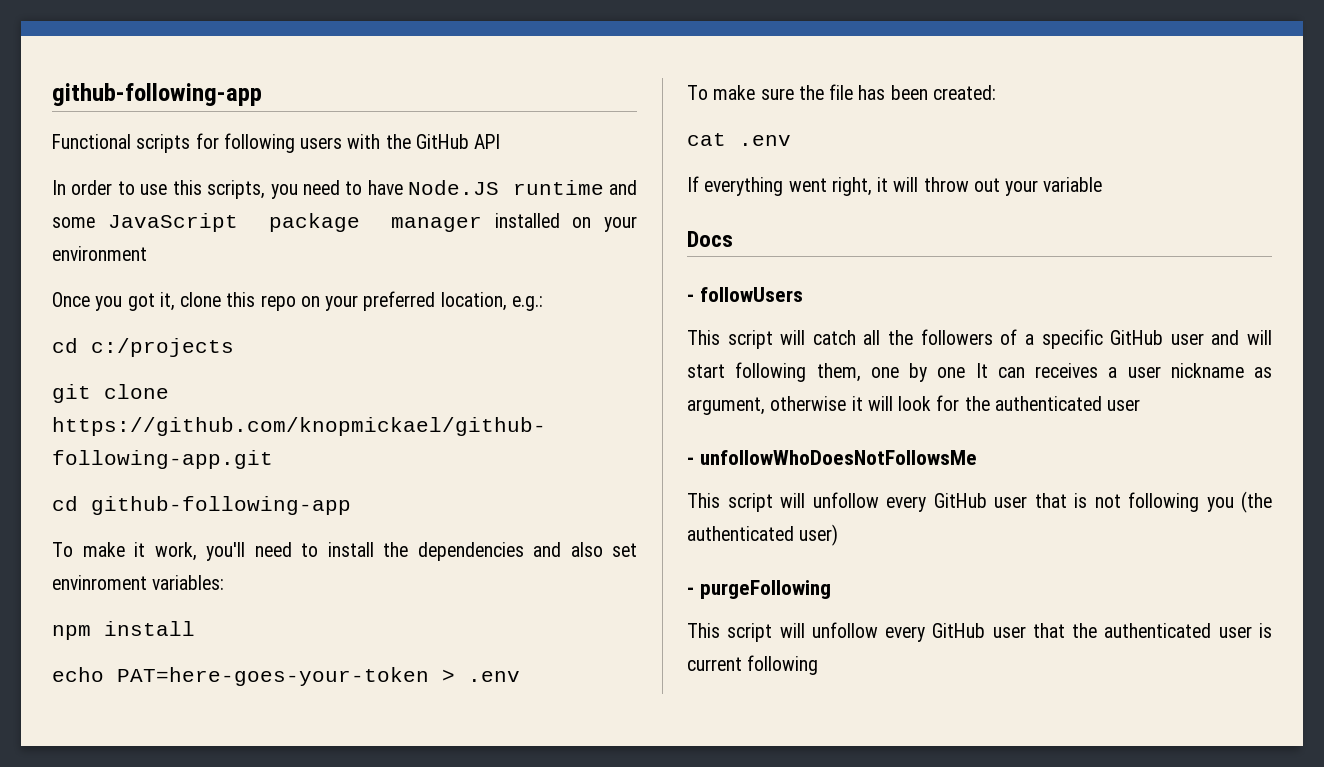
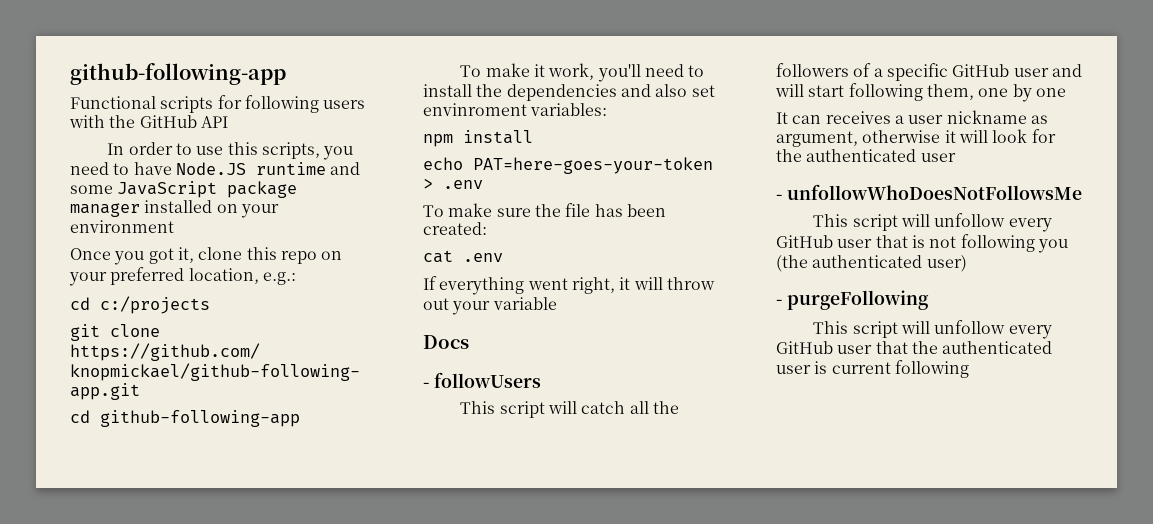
(966, 372) none -> (1066, 92) //

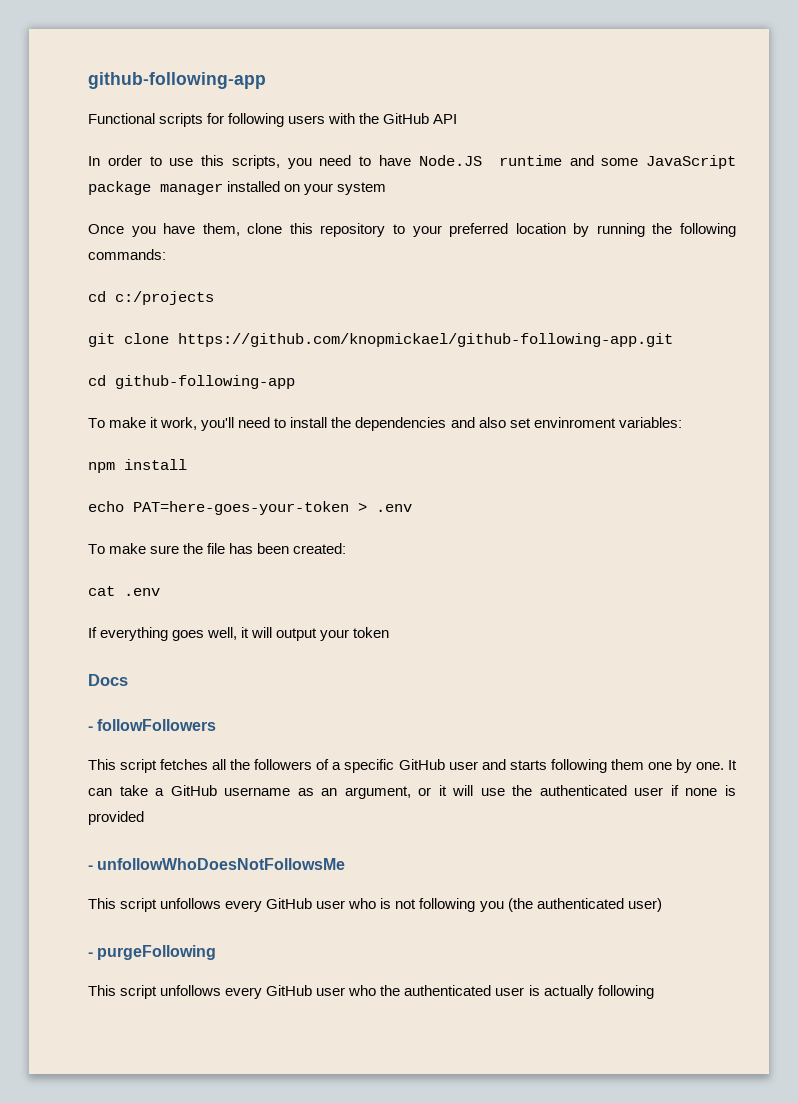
[70,220,174,233] environment -> [337,182,387,195] system
[148,247,343,264] [69,267,296,286] got it, clone this repo on your preferred location, e.g.: -> [163,223,736,237] [88,249,166,260] have them, clone this repository to your preferred location by running the following commands:
[527,277,715,294] [423,297,557,315] went right, it will throw out your variable -> [172,627,390,641] goes well, it will output your token
[433,372,541,388] [460,401,626,418] followUsers // This script will catch -> [97,719,217,731] [88,759,209,773] followFollowers // This script fetches
[775,83,974,101] will start following them, -> [509,759,644,773] starts following them
[1035,88,1066,97] one // -> [695,762,724,770] one.
[825,110,1048,124] [776,129,1056,147] [776,149,956,162] receives a user nickname as argument, otherwise it will look for the authenticated user -> [119,785,736,799] [88,811,144,825] take a GitHub username as an argument, or it will use the authenticated user if none is provided
[901,213,1052,232] [776,235,908,248] will unfollow every GitHub user that -> [160,898,377,912] unfollows every GitHub user who
[901,320,1052,339] [776,341,908,354] will unfollow every GitHub user that -> [160,985,377,999] unfollows every GitHub user who
[831,362,891,374] current -> [543,985,594,999] actually

